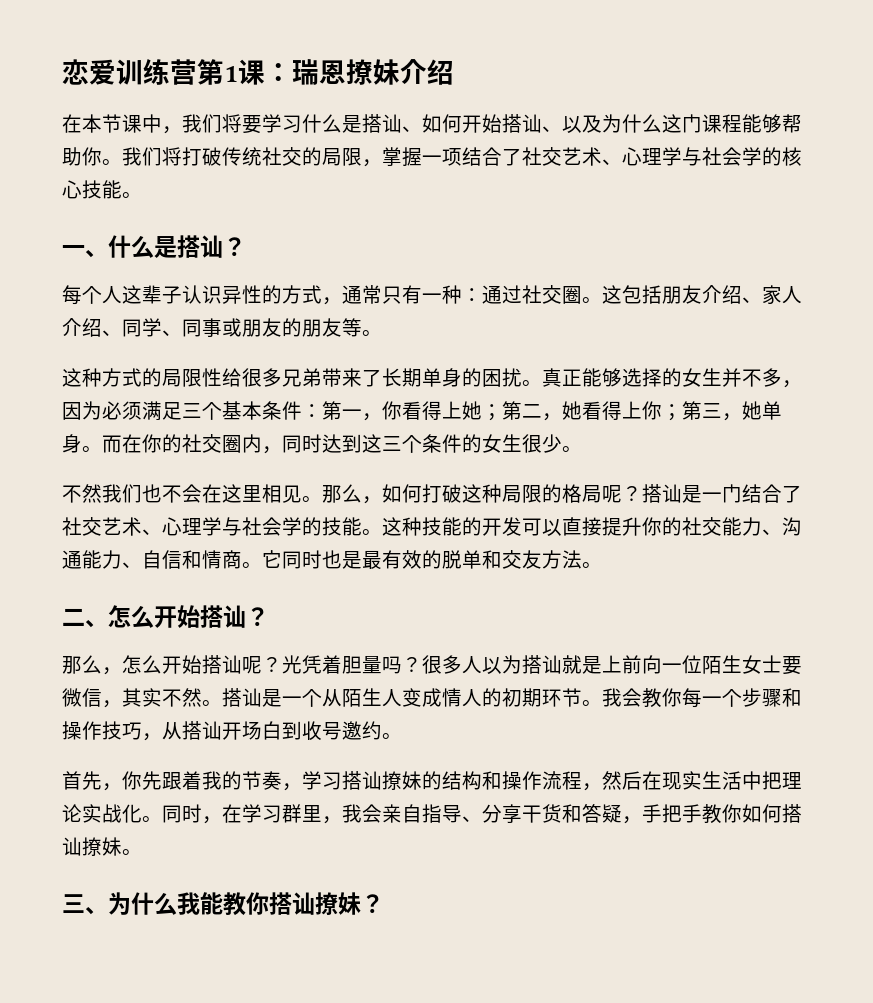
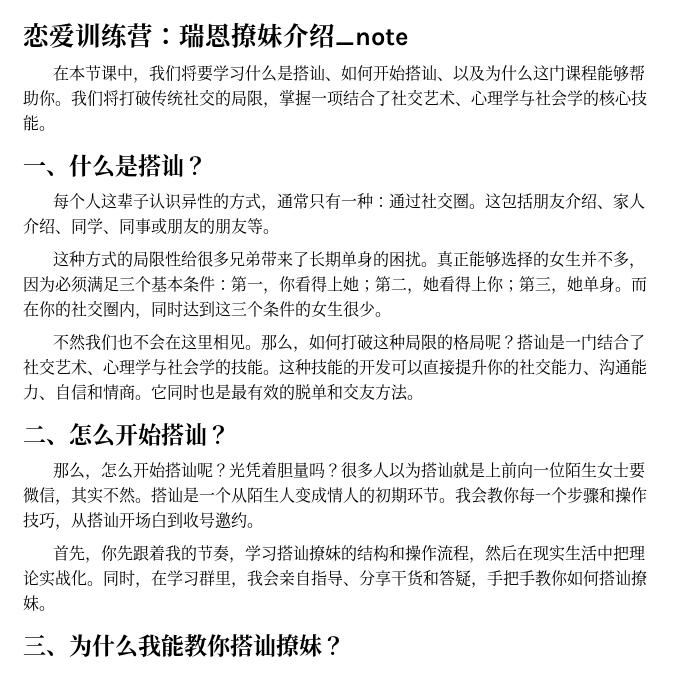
[197,59,265,85] 第1课 -> (153, 35) none
(454, 72) none -> [335,29,409,46] _note

